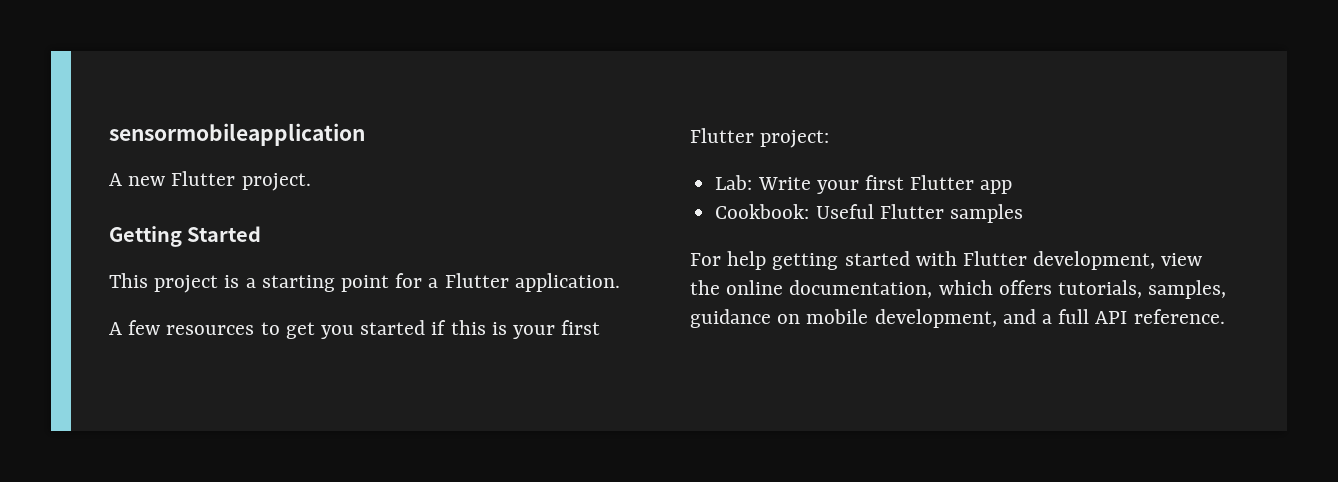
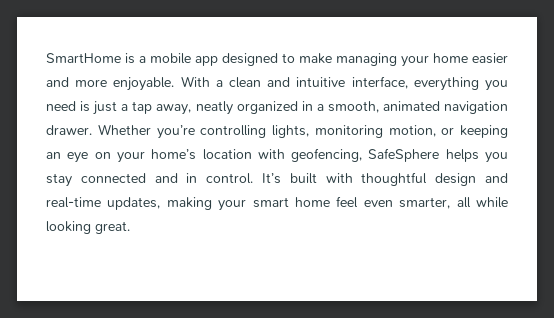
[109,123,365,146] [109,171,311,191] [109,226,262,247] [109,273,620,293] [109,320,601,339] [690,128,830,148] [715,175,1013,194] [715,204,1023,223] [690,251,1203,270] [690,280,1227,299] [690,309,1225,328] sensormobileapplication // A new Flutter project. // Getting Started // This project is a starting point for a Flutter application. // A few resources to get you started if this is your first Flutter project: // Lab: Write your first Flutter app // Cookbook: Useful Flutter samples // For help getting started with Flutter development, view the online documentation, which offers tutorials, samples, guidance on mobile development, and a full API reference. -> [46,53,508,67] [46,76,508,91] [46,101,508,115] [46,124,508,139] [46,148,509,163] [46,172,509,187] [46,196,508,211] [46,221,130,234] SmartHome is a mobile app designed to make managing your home easier and more enjoyable. With a clean and intuitive interface, everything you need is just a tap away, neatly organized in a smooth, animated navigation drawer. Whether you’re controlling lights, monitoring motion, or keeping an eye on your home’s location with geofencing, SafeSphere helps you stay connected and in control. It’s built with thoughtful design and real-time updates, making your smart home feel even smarter, all while looking great.

